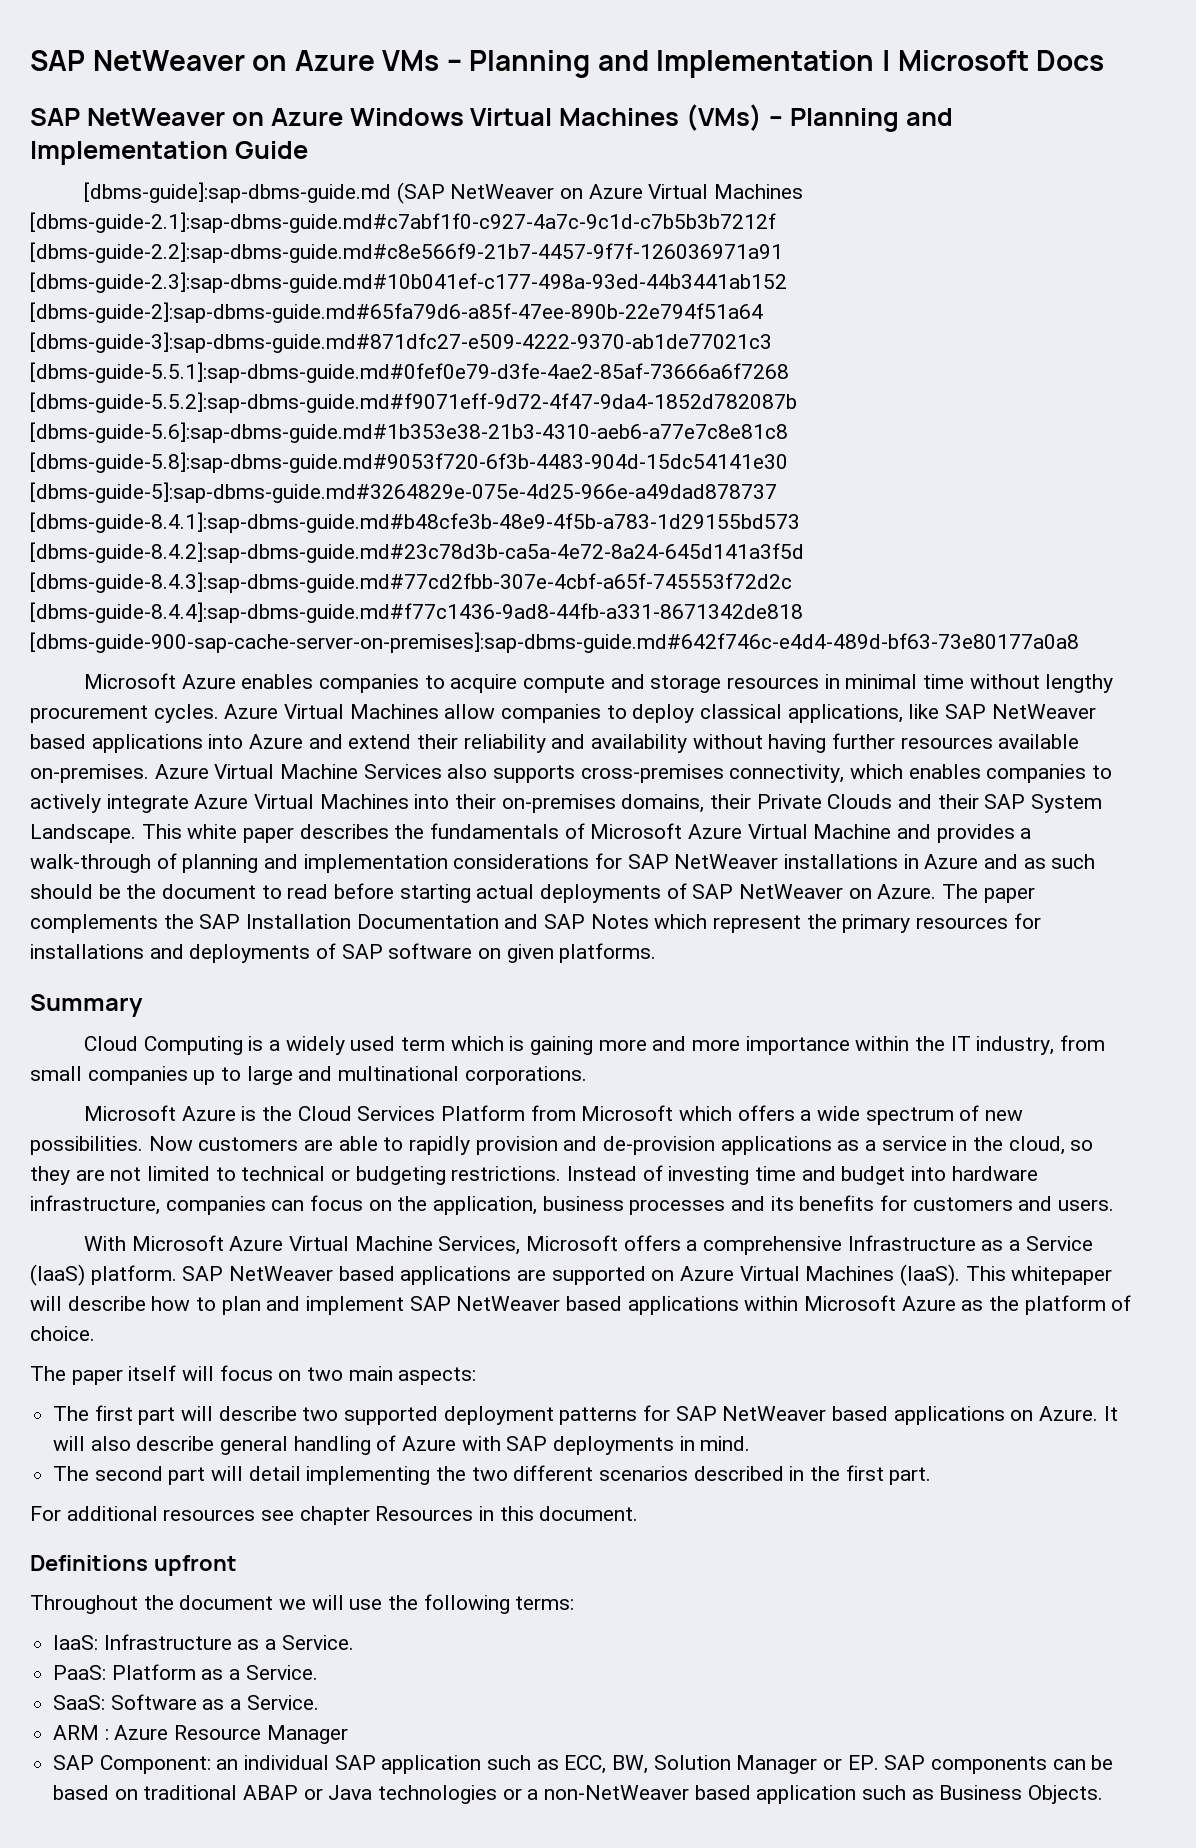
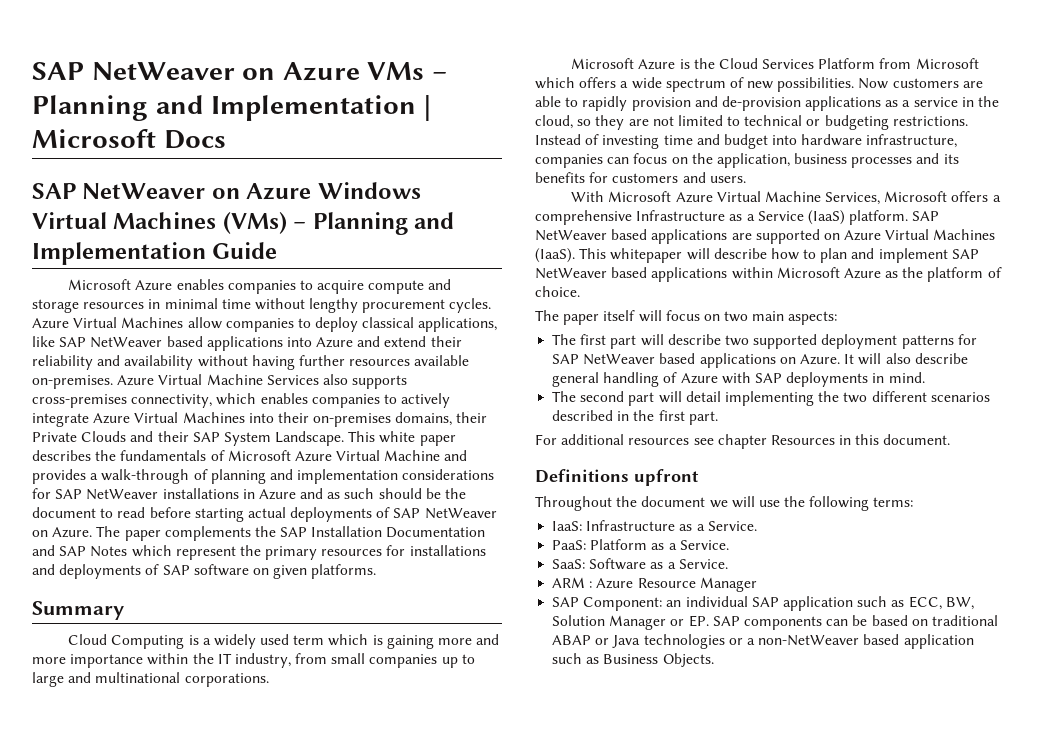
[83,182,803,204] [30,212,776,233] [30,242,783,263] [30,272,787,293] [30,302,763,323] [30,332,772,353] [30,362,789,383] [30,392,797,413] [30,422,788,443] [30,452,788,473] [30,482,777,503] [30,512,800,533] [30,542,804,563] [30,572,792,593] [30,602,803,623] [30,632,1079,653] // [dbms-guide]:sap-dbms-guide.md (SAP NetWeaver on Azure Virtual Machines [dbms-guide-2.1]:sap-dbms-guide.md#c7abf1f0-c927-4a7c-9c1d-c7b5b3b7212f [dbms-guide-2.2]:sap-dbms-guide.md#c8e566f9-21b7-4457-9f7f-126036971a91 [dbms-guide-2.3]:sap-dbms-guide.md#10b041ef-c177-498a-93ed-44b3441ab152 [dbms-guide-2]:sap-dbms-guide.md#65fa79d6-a85f-47ee-890b-22e794f51a64 [dbms-guide-3]:sap-dbms-guide.md#871dfc27-e509-4222-9370-ab1de77021c3 [dbms-guide-5.5.1]:sap-dbms-guide.md#0fef0e79-d3fe-4ae2-85af-73666a6f7268 [dbms-guide-5.5.2]:sap-dbms-guide.md#f9071eff-9d72-4f47-9da4-1852d782087b [dbms-guide-5.6]:sap-dbms-guide.md#1b353e38-21b3-4310-aeb6-a77e7c8e81c8 [dbms-guide-5.8]:sap-dbms-guide.md#9053f720-6f3b-4483-904d-15dc54141e30 [dbms-guide-5]:sap-dbms-guide.md#3264829e-075e-4d25-966e-a49dad878737 [dbms-guide-8.4.1]:sap-dbms-guide.md#b48cfe3b-48e9-4f5b-a783-1d29155bd573 [dbms-guide-8.4.2]:sap-dbms-guide.md#23c78d3b-ca5a-4e72-8a24-645d141a3f5d [dbms-guide-8.4.3]:sap-dbms-guide.md#77cd2fbb-307e-4cbf-a65f-745553f72d2c [dbms-guide-8.4.4]:sap-dbms-guide.md#f77c1436-9ad8-44fb-a331-8671342de818 [dbms-guide-900-sap-cache-server-on-premises]:sap-dbms-guide.md#642f746c-e4d4-489d-bf63-73e80177a0a8 -> (278, 250) none

